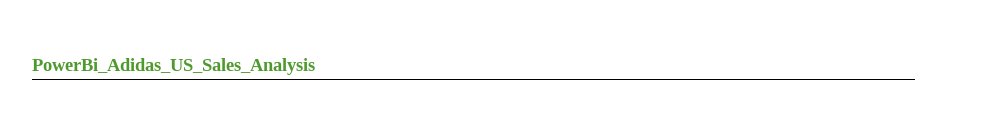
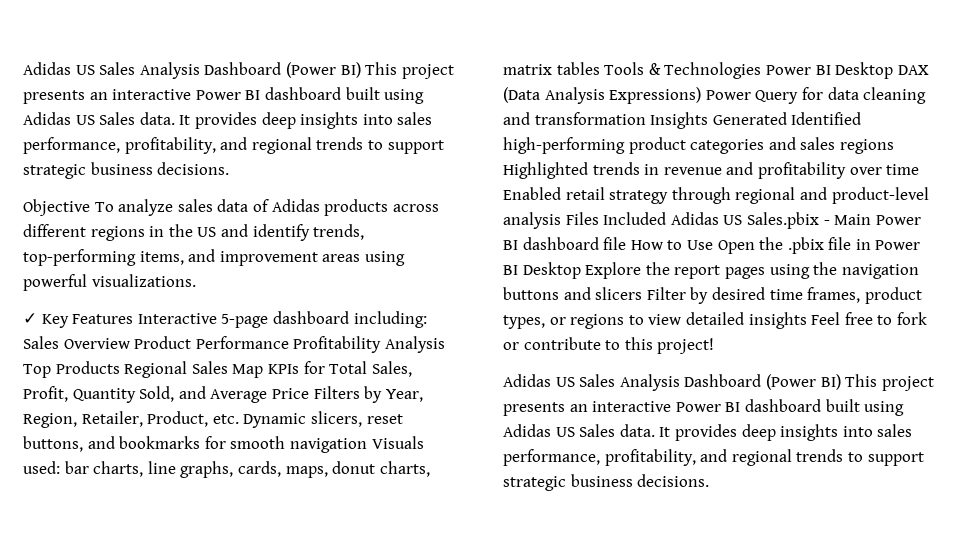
[32,58,315,75] PowerBi_Adidas_US_Sales_Analysis -> [23,62,454,79] [23,87,425,104] [23,112,433,129] [23,137,444,154] [23,162,230,179] [23,199,439,216] [23,224,365,241] [23,249,405,266] [23,274,196,291] [23,311,427,328] [23,336,445,353] [23,361,412,378] [23,386,423,403] [23,411,403,428] [23,436,424,453] [23,461,430,478] [503,62,929,79] [503,87,927,104] [503,112,862,129] [503,137,894,154] [503,162,920,179] [503,187,929,204] [503,212,921,229] [503,237,921,254] [503,262,919,279] [503,287,922,304] [503,312,927,329] [503,337,715,354] [503,374,934,391] [503,399,905,416] [503,424,913,441] [503,449,924,466] [503,474,710,491] Adidas US Sales Analysis Dashboard (Power BI) This project presents an interactive Power BI dashboard built using Adidas US Sales data. It provides deep insights into sales performance, profitability, and regional trends to support strategic business decisions. // Objective To analyze sales data of Adidas products across different regions in the US and identify trends, top-performing items, and improvement areas using powerful visualizations. // ✓ Key Features Interactive 5-page dashboard including: Sales Overview Product Performance Profitability Analysis Top Products Regional Sales Map KPIs for Total Sales, Profit, Quantity Sold, and Average Price Filters by Year, Region, Retailer, Product, etc. Dynamic slicers, reset buttons, and bookmarks for smooth navigation Visuals used: bar charts, line graphs, cards, maps, donut charts, matrix tables Tools & Technologies Power BI Desktop DAX (Data Analysis Expressions) Power Query for data cleaning and transformation Insights Generated Identified high-performing product categories and sales regions Highlighted trends in revenue and profitability over time Enabled retail strategy through regional and product-level analysis Files Included Adidas US Sales.pbix - Main Power BI dashboard file How to Use Open the .pbix file in Power BI Desktop Explore the report pages using the navigation buttons and slicers Filter by desired time frames, product types, or regions to view detailed insights Feel free to fork or contribute to this project! // Adidas US Sales Analysis Dashboard (Power BI) This project presents an interactive Power BI dashboard built using Adidas US Sales data. It provides deep insights into sales performance, profitability, and regional trends to support strategic business decisions.

